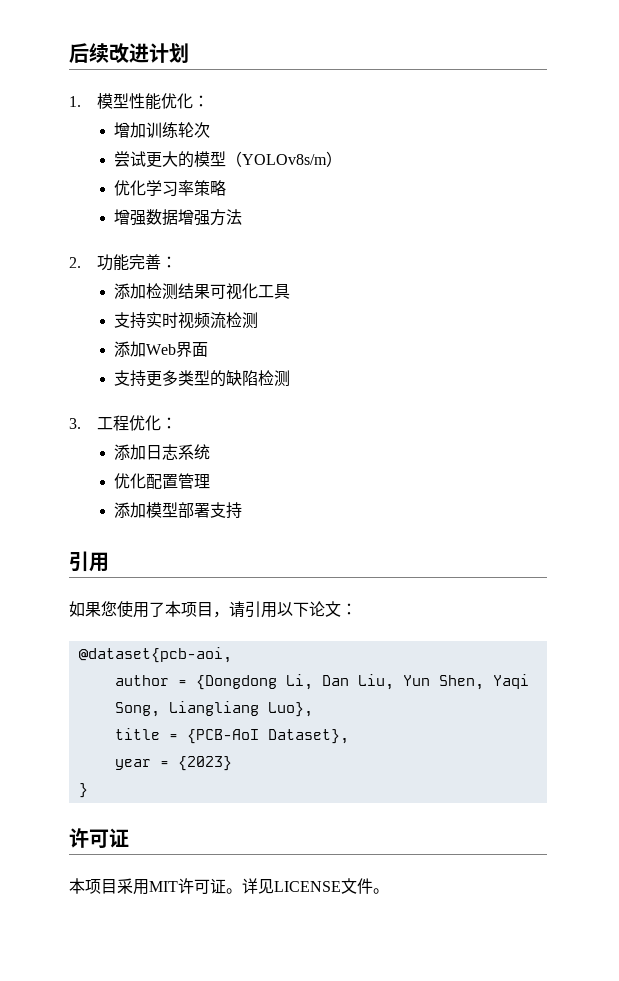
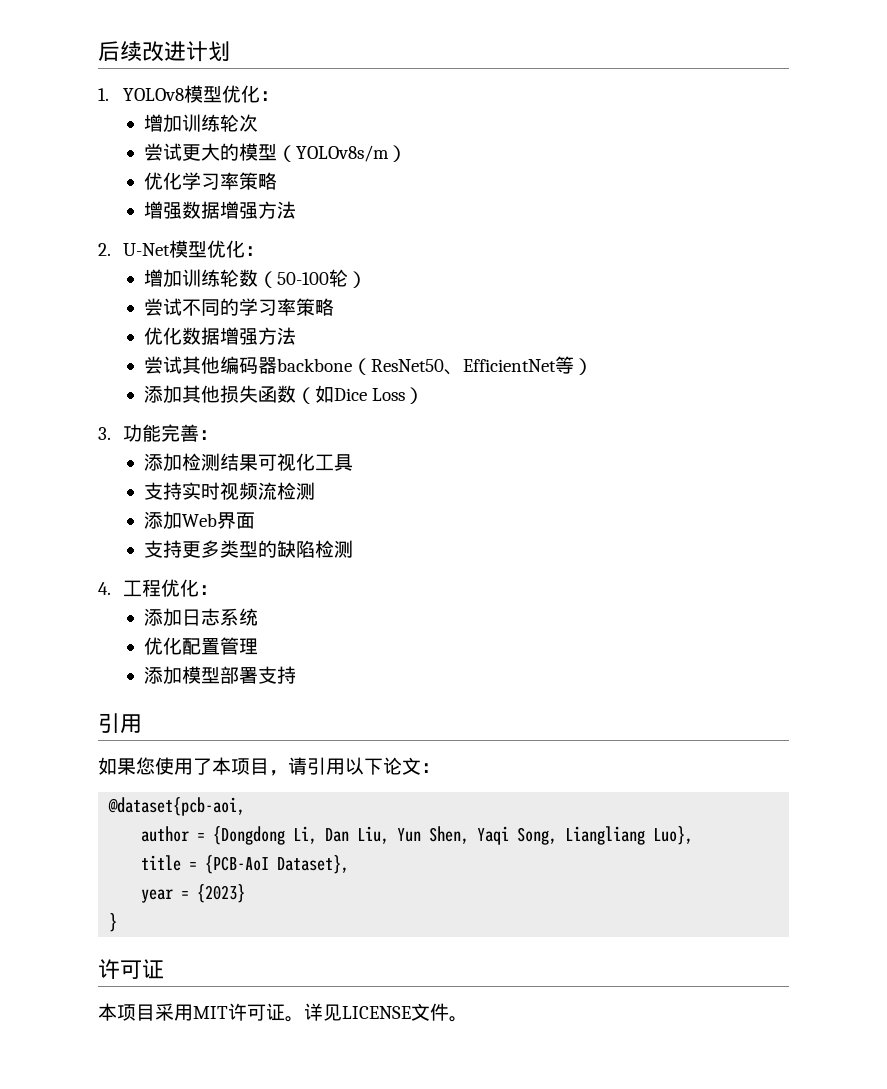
[96,93,161,110] 模型性能 -> [123,85,223,103] YOLOv8模型
(81, 262) none -> [123,240,265,258] [144,269,368,288] [144,298,335,316] [144,327,297,345] [144,356,594,375] [144,385,425,404] [98,427,111,440] U-Net模型优化： // 增加训练轮数（50-100轮） // 尝试不同的学习率策略 // 优化数据增强方法 // 尝试其他编码器backbone（ResNet50、EfficientNet等） // 添加其他损失函数（如Dice Loss） // 3.
[69,418,81,429] 3. -> [98,582,111,595] 4.

